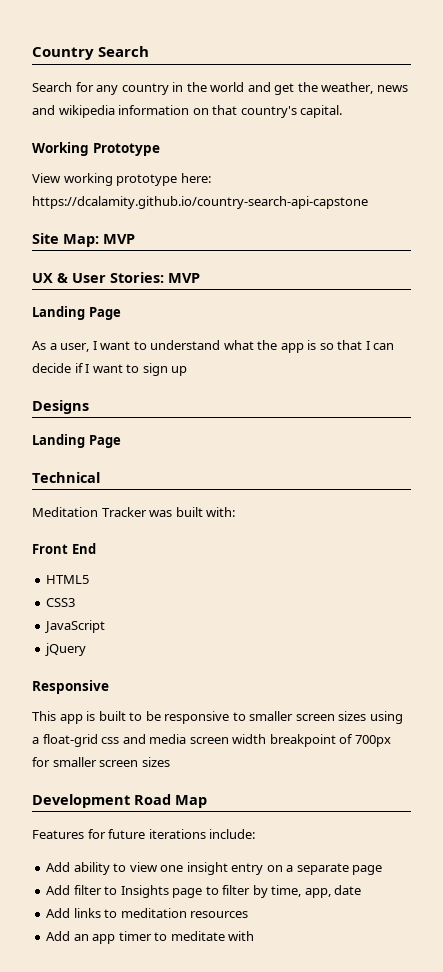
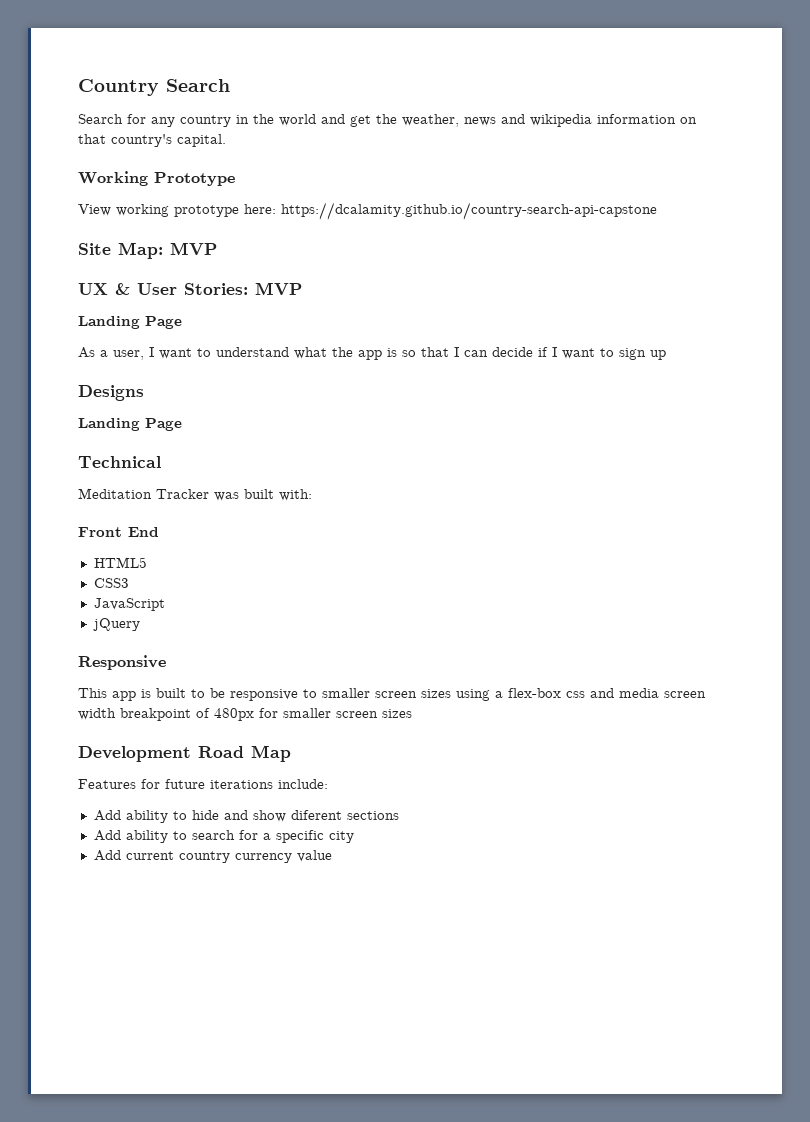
[42,734,98,747] float-grid -> [508,688,561,698] flex-box
[354,735,391,747] 700px -> [214,708,254,721] 480px
[129,862,383,875] [46,885,362,898] [46,908,249,918] [46,931,255,944] view one insight entry on a separate page // Add filter to Insights page to filter by time, app, date // Add links to meditation resources // Add an app timer to meditate with -> [191,810,399,822] [93,830,354,843] [93,850,332,863] hide and show diferent sections // Add ability to search for a specific city // Add current country currency value

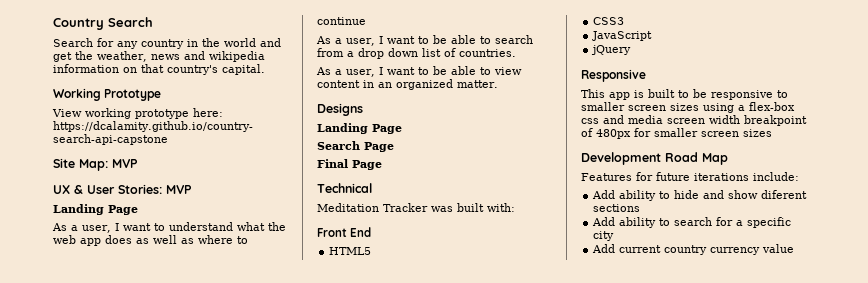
[358,347,666,360] app is so that I can decide if I want to sign up -> [53,235,248,246] [317,17,366,25] [316,35,533,46] [317,48,516,59] [316,66,522,77] [317,79,498,90] web app does as well as where to continue // As a user, I want to be able to search from a drop down list of countries. // As a user, I want to be able to view content in an organized matter.
(182, 424) none -> [317,141,394,152] [317,159,382,170] // Search Page // Final Page

